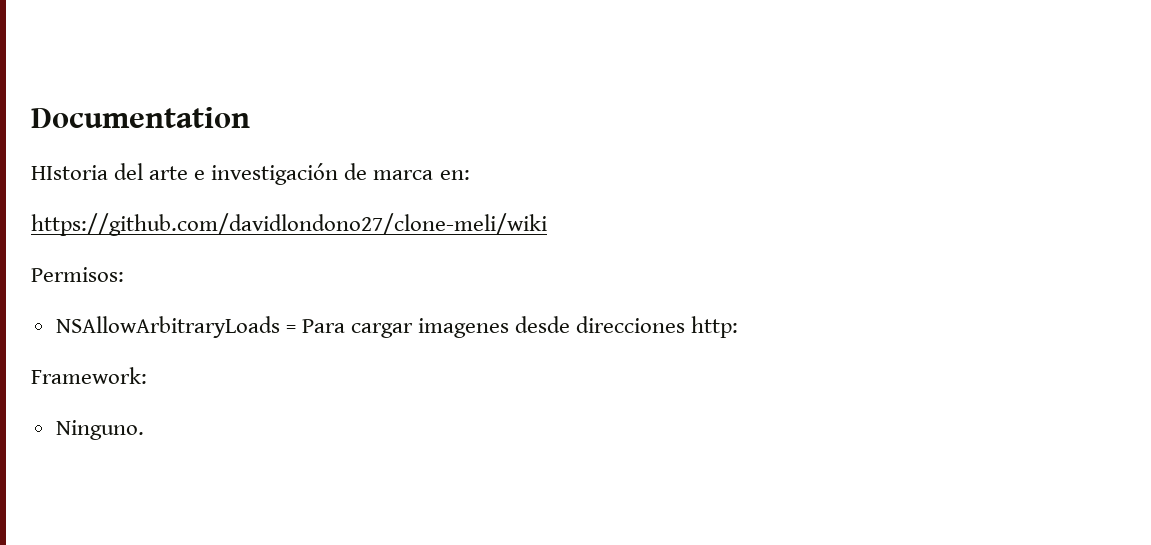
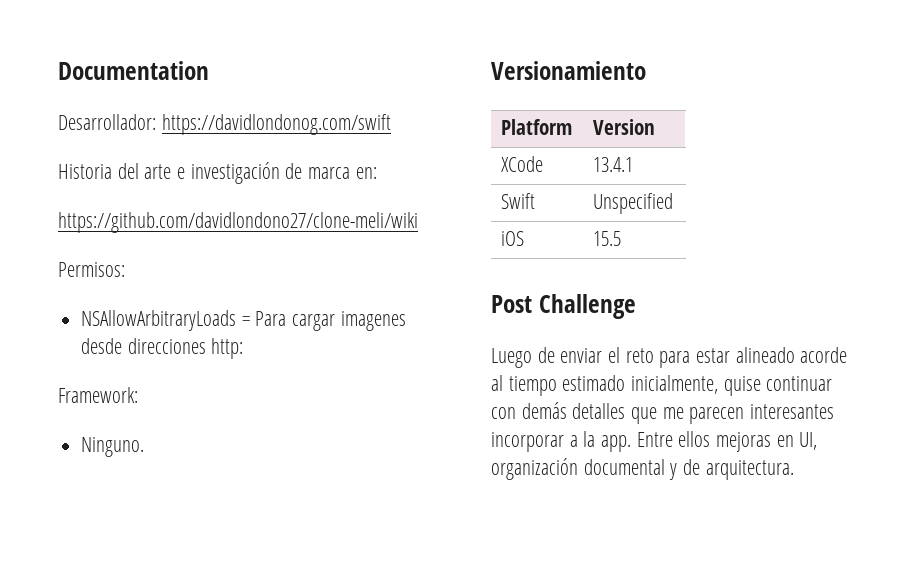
[31,165,108,180] HIstoria -> [58,114,391,135] [58,164,112,179] Desarrollador: https://davidlondonog.com/swift // Historia
(144, 430) none -> [491,61,646,80] [501,119,573,135] [593,119,656,135] [501,156,544,172] [593,157,634,172] [501,193,536,209] [593,193,674,214] [501,231,525,246] [593,231,622,246] [491,294,636,319] [491,347,848,368] [491,375,833,396] [491,402,835,424] [491,431,818,452] [491,458,794,480] // Versionamiento // Platform | Version // XCode | 13.4.1 // Swift | Unspecified // iOS | 15.5 // Post Challenge // Luego de enviar el reto para estar alineado acorde al tiempo estimado inicialmente, quise continuar con demás detalles que me parecen interesantes incorporar a la app. Entre ellos mejoras en UI, organización documental y de arquitectura.

